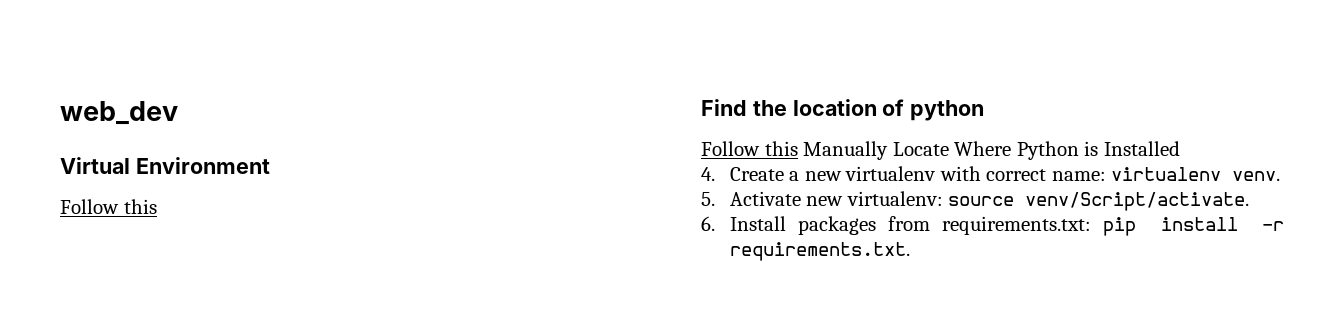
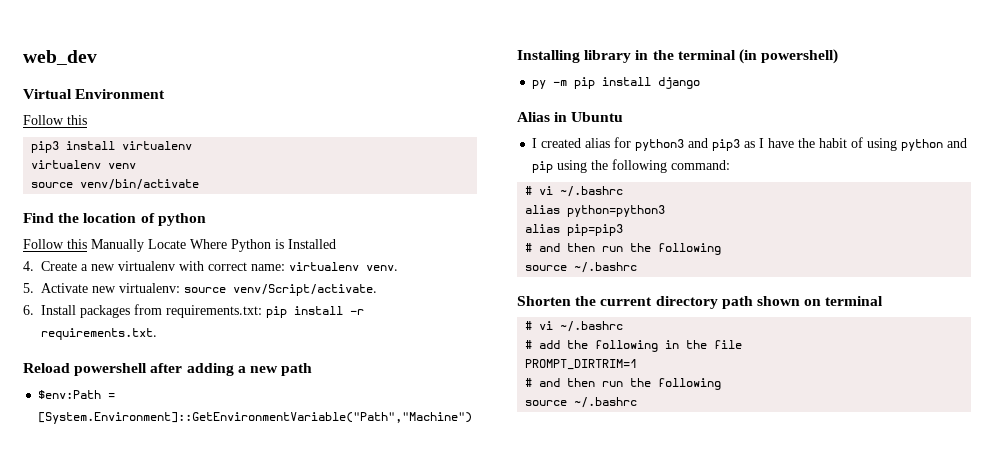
(157, 206) none -> [31,141,193,153] [31,160,137,169] [31,179,200,190] // pip3 install virtualenv // virtualenv venv // source venv/bin/activate
(910, 251) none -> [23,363,313,376] [38,390,116,399] [38,412,473,424] [517,49,839,64] [532,77,701,89] [517,112,624,122] [532,137,968,151] [532,159,731,173] [525,186,624,197] [525,205,666,217] [525,224,624,236] [525,243,722,255] [525,262,638,273] [517,296,884,309] [525,321,624,332] [525,340,743,352] [525,359,638,370] [525,378,722,390] [525,397,638,408] // Reload powershell after adding a new path // $env:Path = [System.Environment]::GetEnvironmentVariable("Path","Machine") // Installing library in the terminal (in powershell) // py -m pip install django // Alias in Ubuntu // I created alias for python3 and pip3 as I have the habit of using python and pip using the following command: // # vi ~/.bashrc // alias python=python3 // alias pip=pip3 // # and then run the following // source ~/.bashrc // Shorten the current directory path shown on terminal // # vi ~/.bashrc // # add the following in the file // PROMPT_DIRTRIM=1 // # and then run the following // source ~/.bashrc

